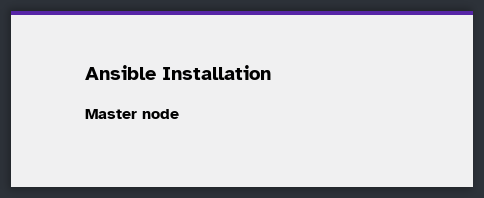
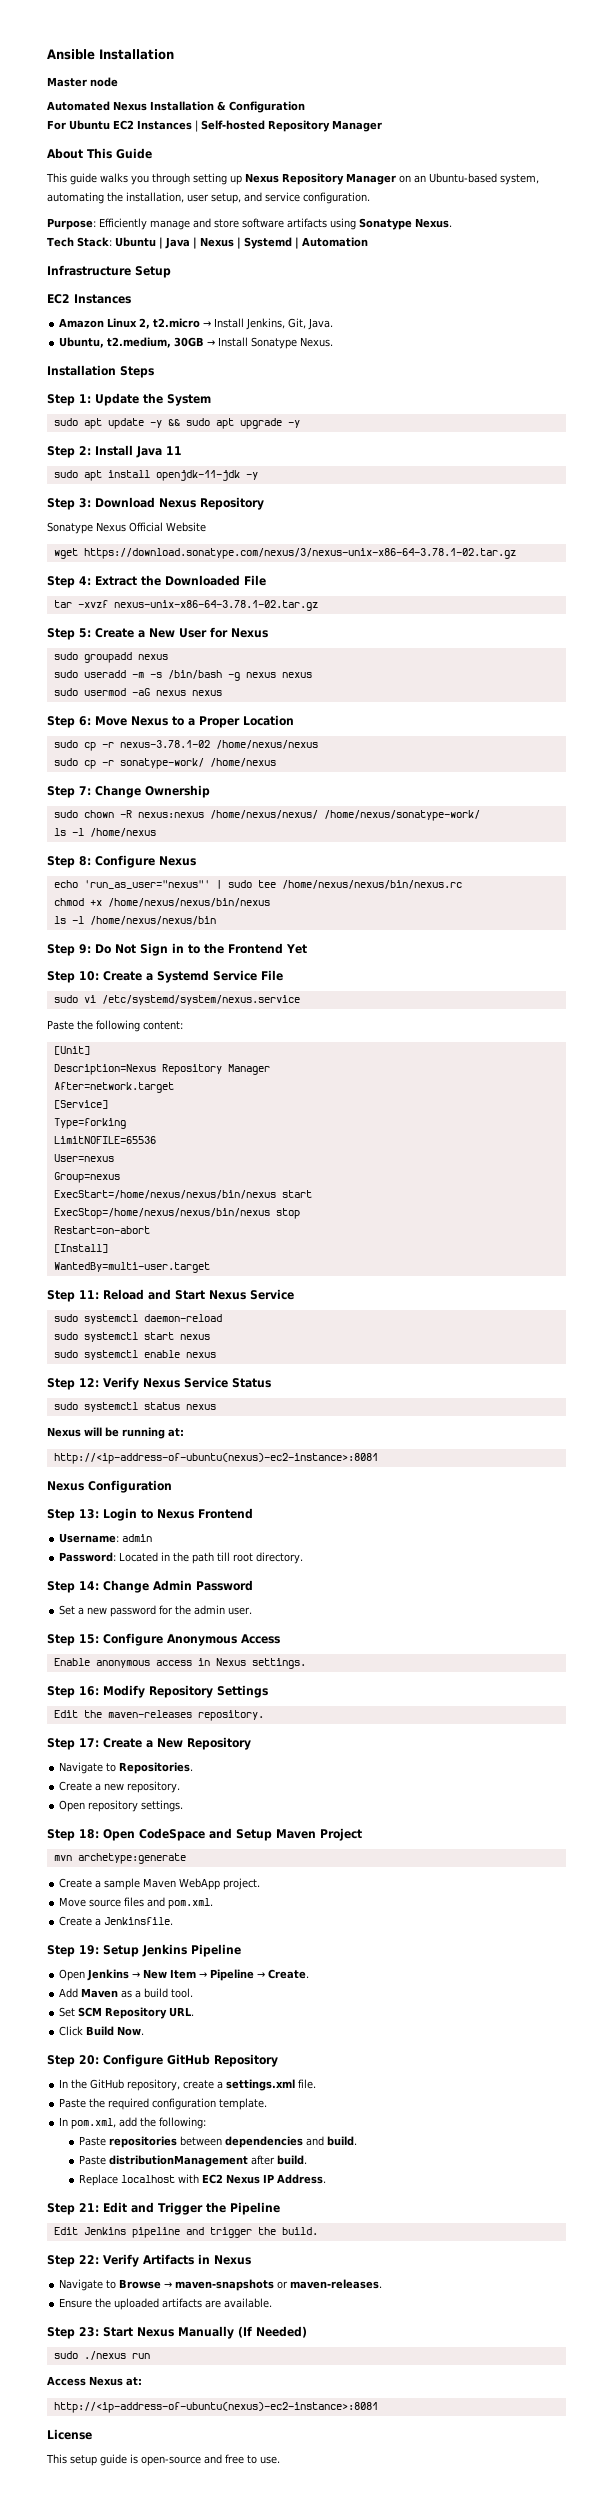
(179, 114) none -> [47,101,305,113] [47,120,382,132] [47,148,152,159] [46,173,539,185] [47,192,370,204] [47,218,452,230] [47,237,368,249] [47,265,171,278] [47,294,131,304] [59,318,334,330] [59,337,334,349] [47,365,154,378] [47,393,211,406] [53,418,300,429] [47,445,182,458] [53,470,258,481] [47,497,264,510] [47,522,206,534] [53,548,516,559] [47,575,266,588] [53,600,318,611] [47,627,268,640] [53,652,168,663] [53,670,312,681] [53,688,222,696] [47,715,294,728] [53,740,318,751] [53,758,276,769] [47,785,210,798] [53,810,480,821] [53,828,156,837] [47,855,196,868] [53,880,462,889] [53,898,270,907] [53,916,216,925] [47,943,307,956] [47,970,283,983] [53,995,300,1005] [47,1020,183,1032] [53,1046,90,1055] [53,1064,270,1075] [53,1082,174,1093] [53,1100,108,1109] [53,1118,126,1129] [53,1136,156,1144] [53,1154,114,1162] [53,1172,120,1183] [53,1190,312,1199] [53,1208,300,1219] [53,1226,150,1234] [53,1244,108,1253] [53,1262,210,1273] [47,1289,294,1302] [53,1314,222,1324] [53,1332,210,1342] [53,1350,216,1360] [47,1377,271,1390] [53,1402,216,1412] [47,1427,184,1439] [53,1453,378,1464] [47,1480,172,1493] [47,1508,253,1521] [59,1533,153,1543] [59,1552,304,1564] [47,1580,253,1593] [59,1605,253,1617] [47,1633,280,1646] [53,1658,306,1669] [47,1685,268,1698] [53,1710,264,1721] [47,1737,251,1750] [59,1762,194,1774] [59,1781,181,1793] [59,1800,184,1812] [47,1828,362,1841] [53,1853,186,1864] [59,1878,261,1890] [59,1897,214,1909] [59,1916,174,1926] [47,1944,241,1957] [59,1969,310,1981] [59,1988,194,1998] [59,2007,195,2019] [59,2026,145,2036] [47,2054,278,2067] [59,2079,317,2091] [59,2098,268,2110] [59,2117,207,2129] [78,2136,357,2148] [78,2155,307,2167] [78,2174,326,2186] [47,2202,280,2215] [53,2227,318,2238] [47,2254,251,2267] [59,2279,383,2291] [59,2298,273,2310] [47,2326,307,2339] [53,2351,150,2360] [47,2376,142,2386] [53,2402,378,2413] [47,2429,92,2440] [46,2454,280,2466] // Automated Nexus Installation & Configuration // For Ubuntu EC2 Instances | Self-hosted Repository Manager // About This Guide // This guide walks you through setting up Nexus Repository Manager on an Ubuntu-based system, automating the installation, user setup, and service configuration. // Purpose: Efficiently manage and store software artifacts using Sonatype Nexus. // Tech Stack: Ubuntu | Java | Nexus | Systemd | Automation // Infrastructure Setup // EC2 Instances // Amazon Linux 2, t2.micro → Install Jenkins, Git, Java. // Ubuntu, t2.medium, 30GB → Install Sonatype Nexus. // Installation Steps // Step 1: Update the System // sudo apt update -y && sudo apt upgrade -y // Step 2: Install Java 11 // sudo apt install openjdk-11-jdk -y // Step 3: Download Nexus Repository // Sonatype Nexus Official Website // wget https://download.sonatype.com/nexus/3/nexus-unix-x86-64-3.78.1-02.tar.gz // Step 4: Extract the Downloaded File // tar -xvzf nexus-unix-x86-64-3.78.1-02.tar.gz // Step 5: Create a New User for Nexus // sudo groupadd nexus // sudo useradd -m -s /bin/bash -g nexus nexus // sudo usermod -aG nexus nexus // Step 6: Move Nexus to a Proper Location // sudo cp -r nexus-3.78.1-02 /home/nexus/nexus // sudo cp -r sonatype-work/ /home/nexus // Step 7: Change Ownership // sudo chown -R nexus:nexus /home/nexus/nexus/ /home/nexus/sonatype-work/ // ls -l /home/nexus // Step 8: Configure Nexus // echo 'run_as_user="nexus"' | sudo tee /home/nexus/nexus/bin/nexus.rc // chmod +x /home/nexus/nexus/bin/nexus // ls -l /home/nexus/nexus/bin // Step 9: Do Not Sign in to the Frontend Yet // Step 10: Create a Systemd Service File // sudo vi /etc/systemd/system/nexus.service // Paste the following content: // [Unit] // Description=Nexus Repository Manager // After=network.target // [Service] // Type=forking // LimitNOFILE=65536 // User=nexus // Group=nexus // ExecStart=/home/nexus/nexus/bin/nexus start // ExecStop=/home/nexus/nexus/bin/nexus stop // Restart=on-abort // [Install] // WantedBy=multi-user.target // Step 11: Reload and Start Nexus Service // sudo systemctl daemon-reload // sudo systemctl start nexus // sudo systemctl enable nexus // Step 12: Verify Nexus Service Status // sudo systemctl status nexus // Nexus will be running at: // http://<ip-address-of-ubuntu(nexus)-ec2-instance>:8081 // Nexus Configuration // Step 13: Login to Nexus Frontend // Username: admin // Password: Located in the path till root directory. // Step 14: Change Admin Password // Set a new password for the admin user. // Step 15: Configure Anonymous Access // Enable anonymous access in Nexus settings. // Step 16: Modify Repository Settings // Edit the maven-releases repository. // Step 17: Create a New Repository // Navigate to Repositories. // Create a new repository. // Open repository settings. // Step 18: Open CodeSpace and Setup Maven Project // mvn archetype:generate // Create a sample Maven WebApp project. // Move source files and pom.xml. // Create a Jenkinsfile. // Step 19: Setup Jenkins Pipeline // Open Jenkins → New Item → Pipeline → Create. // Add Maven as a build tool. // Set SCM Repository URL. // Click Build Now. // Step 20: Configure GitHub Repository // In the GitHub repository, create a settings.xml file. // Paste the required configuration template. // In pom.xml, add the following: // Paste repositories between dependencies and build. // Paste distributionManagement after build. // Replace localhost with EC2 Nexus IP Address. // Step 21: Edit and Trigger the Pipeline // Edit Jenkins pipeline and trigger the build. // Step 22: Verify Artifacts in Nexus // Navigate to Browse → maven-snapshots or maven-releases. // Ensure the uploaded artifacts are available. // Step 23: Start Nexus Manually (If Needed) // sudo ./nexus run // Access Nexus at: // http://<ip-address-of-ubuntu(nexus)-ec2-instance>:8081 // License // This setup guide is open-source and free to use.

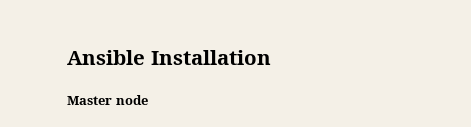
[47,101,305,113] [47,120,382,132] [47,148,152,159] [46,173,539,185] [47,192,370,204] [47,218,452,230] [47,237,368,249] [47,265,171,278] [47,294,131,304] [59,318,334,330] [59,337,334,349] [47,365,154,378] [47,393,211,406] [53,418,300,429] [47,445,182,458] [53,470,258,481] [47,497,264,510] [47,522,206,534] [53,548,516,559] [47,575,266,588] [53,600,318,611] [47,627,268,640] [53,652,168,663] [53,670,312,681] [53,688,222,696] [47,715,294,728] [53,740,318,751] [53,758,276,769] [47,785,210,798] [53,810,480,821] [53,828,156,837] [47,855,196,868] [53,880,462,889] [53,898,270,907] [53,916,216,925] [47,943,307,956] [47,970,283,983] [53,995,300,1005] [47,1020,183,1032] [53,1046,90,1055] [53,1064,270,1075] [53,1082,174,1093] [53,1100,108,1109] [53,1118,126,1129] [53,1136,156,1144] [53,1154,114,1162] [53,1172,120,1183] [53,1190,312,1199] [53,1208,300,1219] [53,1226,150,1234] [53,1244,108,1253] [53,1262,210,1273] [47,1289,294,1302] [53,1314,222,1324] [53,1332,210,1342] [53,1350,216,1360] [47,1377,271,1390] [53,1402,216,1412] [47,1427,184,1439] [53,1453,378,1464] [47,1480,172,1493] [47,1508,253,1521] [59,1533,153,1543] [59,1552,304,1564] [47,1580,253,1593] [59,1605,253,1617] [47,1633,280,1646] [53,1658,306,1669] [47,1685,268,1698] [53,1710,264,1721] [47,1737,251,1750] [59,1762,194,1774] [59,1781,181,1793] [59,1800,184,1812] [47,1828,362,1841] [53,1853,186,1864] [59,1878,261,1890] [59,1897,214,1909] [59,1916,174,1926] [47,1944,241,1957] [59,1969,310,1981] [59,1988,194,1998] [59,2007,195,2019] [59,2026,145,2036] [47,2054,278,2067] [59,2079,317,2091] [59,2098,268,2110] [59,2117,207,2129] [78,2136,357,2148] [78,2155,307,2167] [78,2174,326,2186] [47,2202,280,2215] [53,2227,318,2238] [47,2254,251,2267] [59,2279,383,2291] [59,2298,273,2310] [47,2326,307,2339] [53,2351,150,2360] [47,2376,142,2386] [53,2402,378,2413] [47,2429,92,2440] [46,2454,280,2466] // Automated Nexus Installation & Configuration // For Ubuntu EC2 Instances | Self-hosted Repository Manager // About This Guide // This guide walks you through setting up Nexus Repository Manager on an Ubuntu-based system, automating the installation, user setup, and service configuration. // Purpose: Efficiently manage and store software artifacts using Sonatype Nexus. // Tech Stack: Ubuntu | Java | Nexus | Systemd | Automation // Infrastructure Setup // EC2 Instances // Amazon Linux 2, t2.micro → Install Jenkins, Git, Java. // Ubuntu, t2.medium, 30GB → Install Sonatype Nexus. // Installation Steps // Step 1: Update the System // sudo apt update -y && sudo apt upgrade -y // Step 2: Install Java 11 // sudo apt install openjdk-11-jdk -y // Step 3: Download Nexus Repository // Sonatype Nexus Official Website // wget https://download.sonatype.com/nexus/3/nexus-unix-x86-64-3.78.1-02.tar.gz // Step 4: Extract the Downloaded File // tar -xvzf nexus-unix-x86-64-3.78.1-02.tar.gz // Step 5: Create a New User for Nexus // sudo groupadd nexus // sudo useradd -m -s /bin/bash -g nexus nexus // sudo usermod -aG nexus nexus // Step 6: Move Nexus to a Proper Location // sudo cp -r nexus-3.78.1-02 /home/nexus/nexus // sudo cp -r sonatype-work/ /home/nexus // Step 7: Change Ownership // sudo chown -R nexus:nexus /home/nexus/nexus/ /home/nexus/sonatype-work/ // ls -l /home/nexus // Step 8: Configure Nexus // echo 'run_as_user="nexus"' | sudo tee /home/nexus/nexus/bin/nexus.rc // chmod +x /home/nexus/nexus/bin/nexus // ls -l /home/nexus/nexus/bin // Step 9: Do Not Sign in to the Frontend Yet // Step 10: Create a Systemd Service File // sudo vi /etc/systemd/system/nexus.service // Paste the following content: // [Unit] // Description=Nexus Repository Manager // After=network.target // [Service] // Type=forking // LimitNOFILE=65536 // User=nexus // Group=nexus // ExecStart=/home/nexus/nexus/bin/nexus start // ExecStop=/home/nexus/nexus/bin/nexus stop // Restart=on-abort // [Install] // WantedBy=multi-user.target // Step 11: Reload and Start Nexus Service // sudo systemctl daemon-reload // sudo systemctl start nexus // sudo systemctl enable nexus // Step 12: Verify Nexus Service Status // sudo systemctl status nexus // Nexus will be running at: // http://<ip-address-of-ubuntu(nexus)-ec2-instance>:8081 // Nexus Configuration // Step 13: Login to Nexus Frontend // Username: admin // Password: Located in the path till root directory. // Step 14: Change Admin Password // Set a new password for the admin user. // Step 15: Configure Anonymous Access // Enable anonymous access in Nexus settings. // Step 16: Modify Repository Settings // Edit the maven-releases repository. // Step 17: Create a New Repository // Navigate to Repositories. // Create a new repository. // Open repository settings. // Step 18: Open CodeSpace and Setup Maven Project // mvn archetype:generate // Create a sample Maven WebApp project. // Move source files and pom.xml. // Create a Jenkinsfile. // Step 19: Setup Jenkins Pipeline // Open Jenkins → New Item → Pipeline → Create. // Add Maven as a build tool. // Set SCM Repository URL. // Click Build Now. // Step 20: Configure GitHub Repository // In the GitHub repository, create a settings.xml file. // Paste the required configuration template. // In pom.xml, add the following: // Paste repositories between dependencies and build. // Paste distributionManagement after build. // Replace localhost with EC2 Nexus IP Address. // Step 21: Edit and Trigger the Pipeline // Edit Jenkins pipeline and trigger the build. // Step 22: Verify Artifacts in Nexus // Navigate to Browse → maven-snapshots or maven-releases. // Ensure the uploaded artifacts are available. // Step 23: Start Nexus Manually (If Needed) // sudo ./nexus run // Access Nexus at: // http://<ip-address-of-ubuntu(nexus)-ec2-instance>:8081 // License // This setup guide is open-source and free to use. -> (148, 100) none

